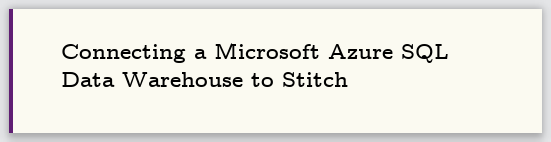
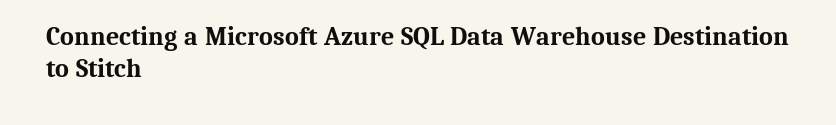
(243, 79) none -> [653,26,790,45] Destination

